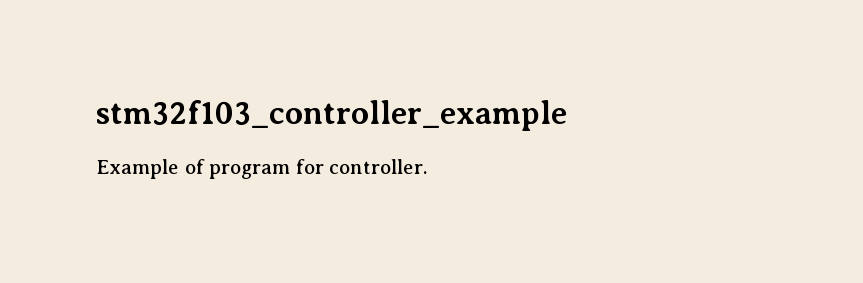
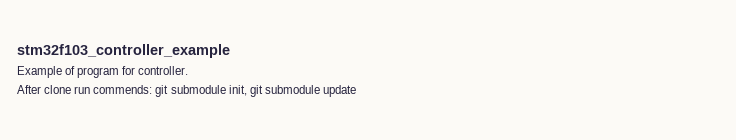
(428, 166) none -> [17,85,356,97] // After clone run commends: git submodule init, git submodule update

